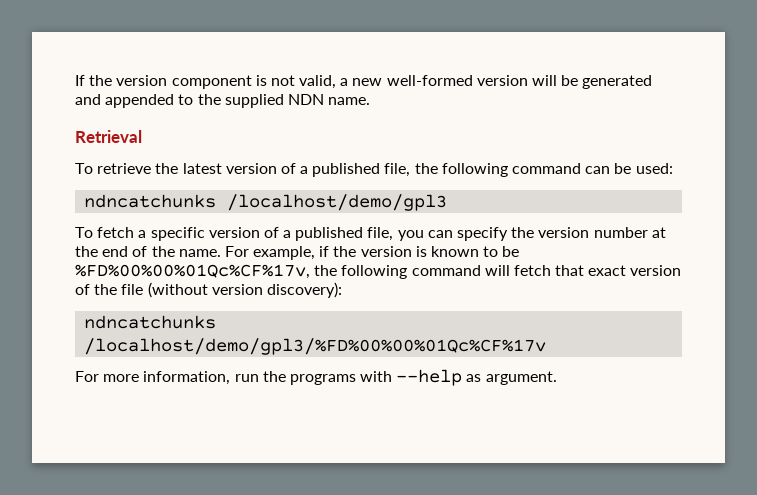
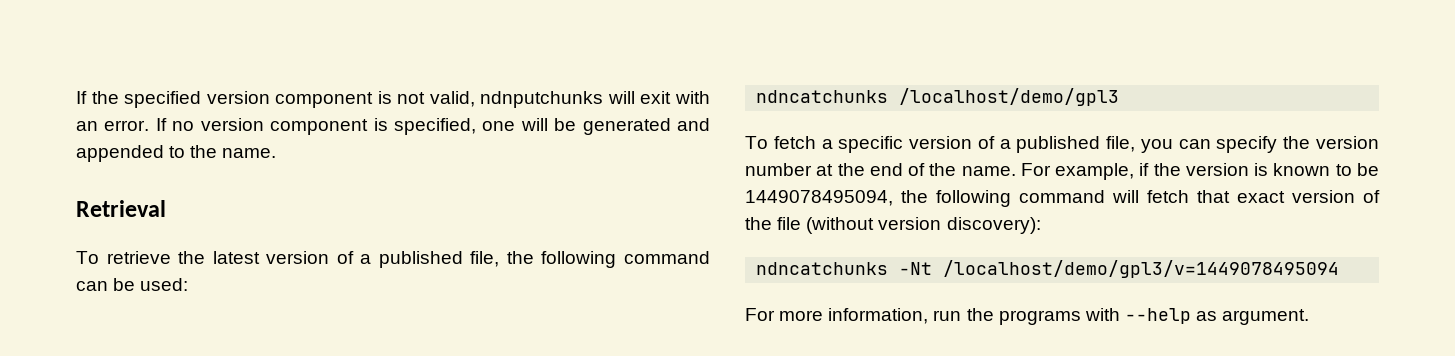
(113, 80) none -> [124,91,202,108] specified
[340,75,528,86] a new well-formed version -> [480,91,710,108] [76,118,516,135] ndnputchunks will exit with an error. If no version component is specified, one
[224,94,324,108] supplied NDN -> (218, 151) none
[75,264,310,279] %FD%00%00%01Qc%CF%17v, -> [745,190,893,206] 1449078495094,
[84,338,547,355] /localhost/demo/gpl3/%FD%00%00%01Qc%CF%17v -> [899,260,1340,278] -Nt /localhost/demo/gpl3/v=1449078495094

